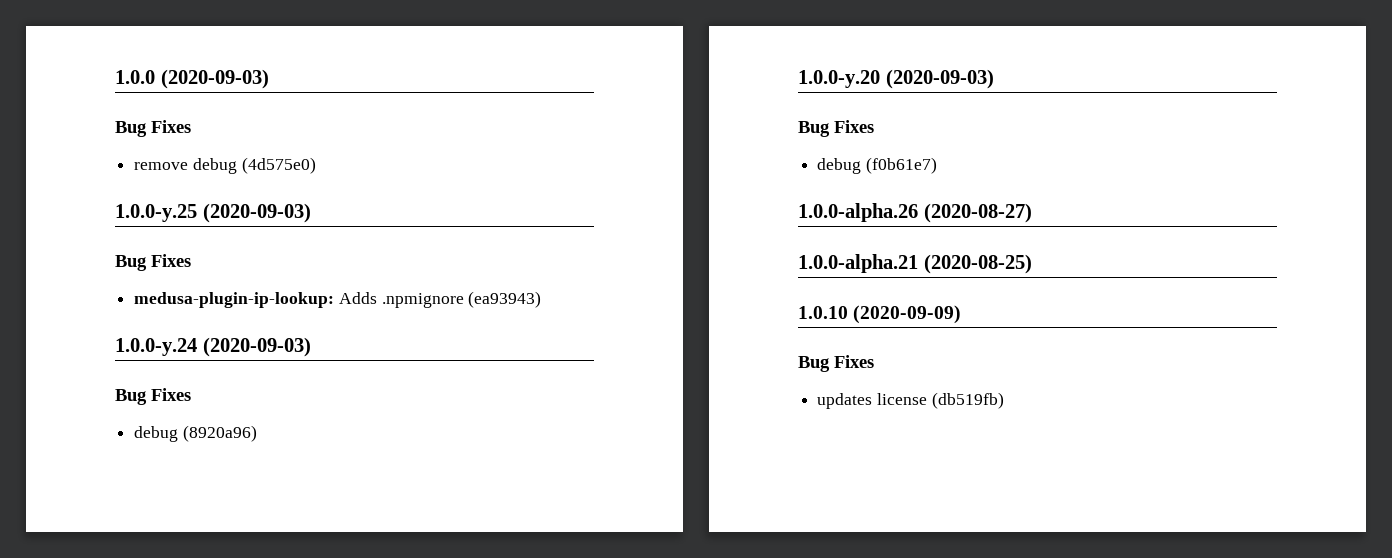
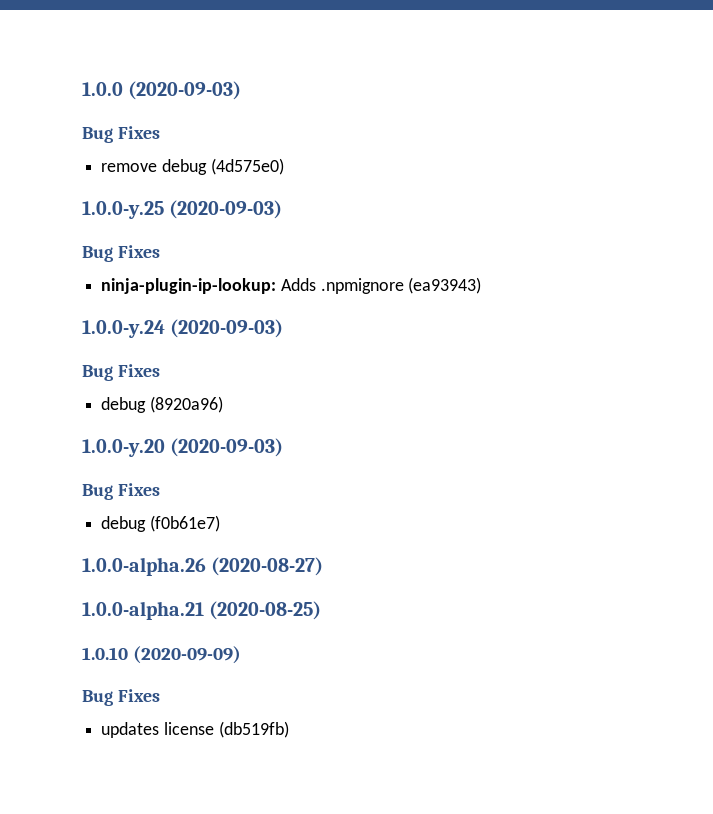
[134,292,335,308] medusa-plugin-ip-lookup: -> [101,278,277,294] ninja-plugin-ip-lookup:

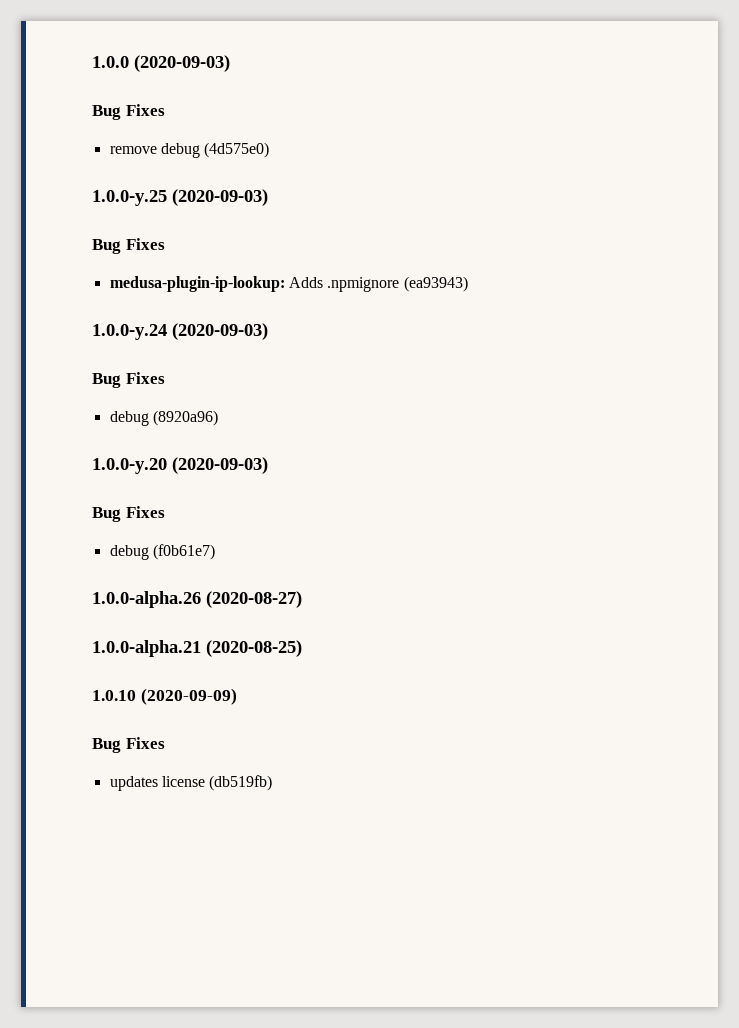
[101,278,277,294] ninja-plugin-ip-lookup: -> [109,276,285,292] medusa-plugin-ip-lookup:

